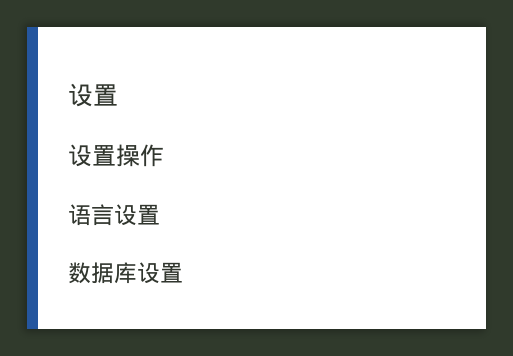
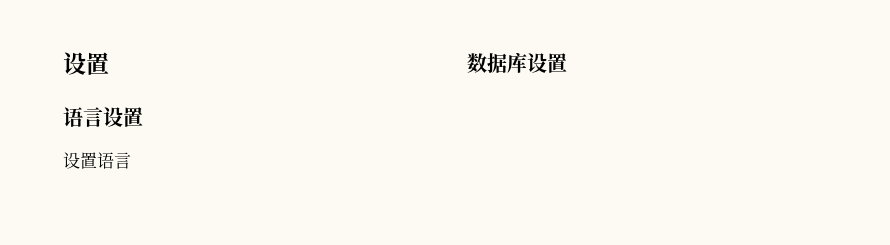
[68,83,118,107] [68,144,164,167] 设置 // 设置操作 -> [63,52,109,75] 设置
(160, 214) none -> [63,152,131,169] // 设置语言

